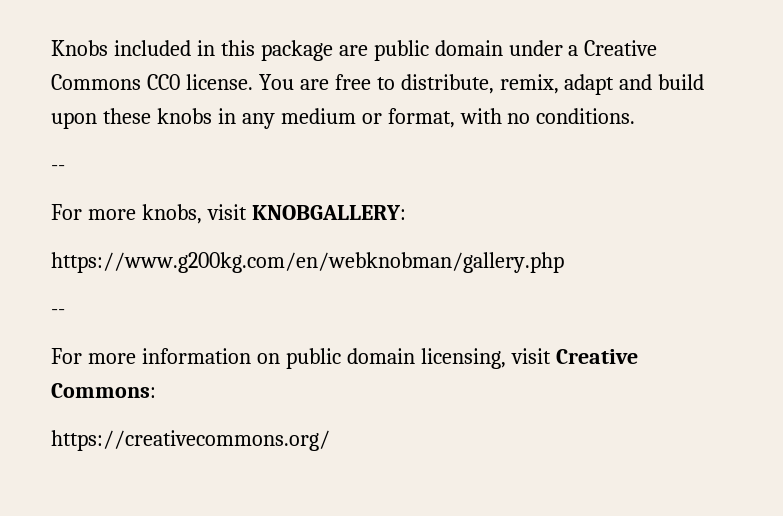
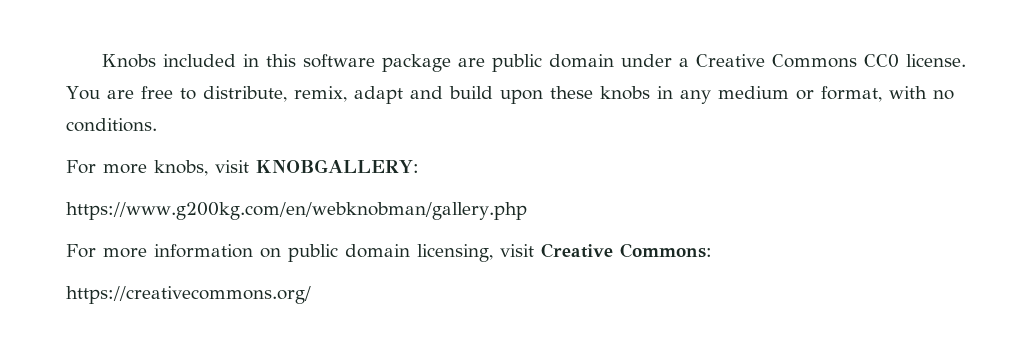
(255, 48) none -> [303,54,376,68] software
[51,165,65,172] // -- -> (157, 125) none
[51,309,65,316] // -- -> (527, 211) none

